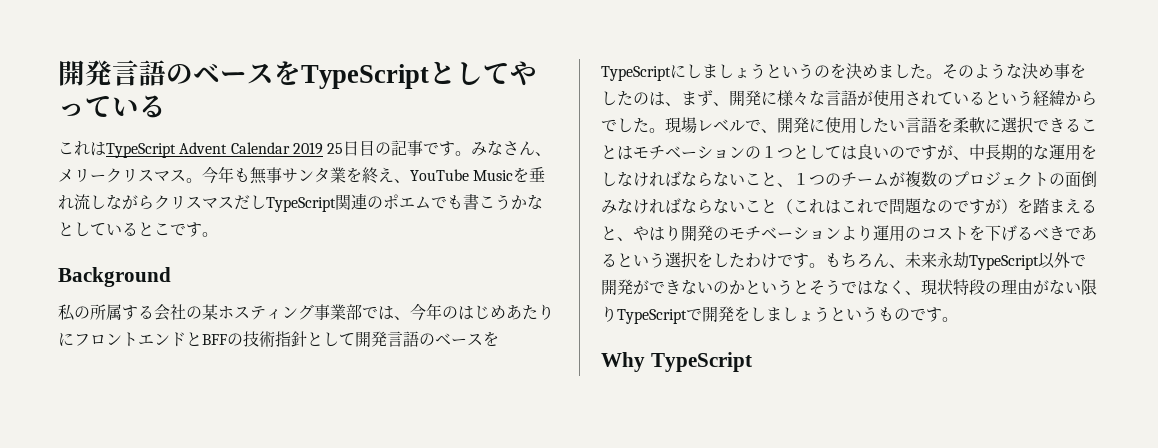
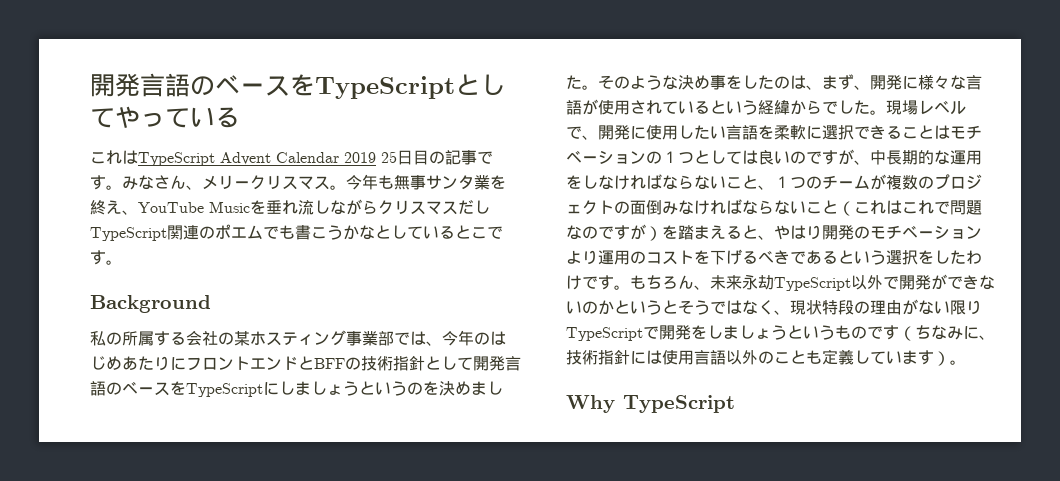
(942, 314) none -> [899,325,995,341] [566,349,950,366] （ちなみに、技術指針には使用言語以外のことも定義しています）

